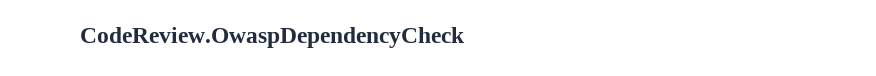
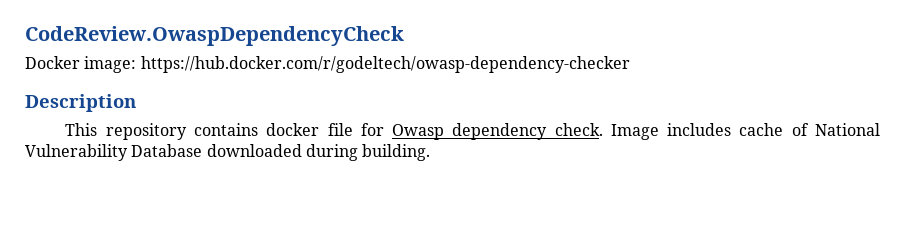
(465, 37) none -> [25,56,630,73] [25,94,136,112] [65,123,880,140] [25,144,431,161] // Docker image: https://hub.docker.com/r/godeltech/owasp-dependency-checker // Description // This repository contains docker file for Owasp dependency check. Image includes cache of National Vulnerability Database downloaded during building.

